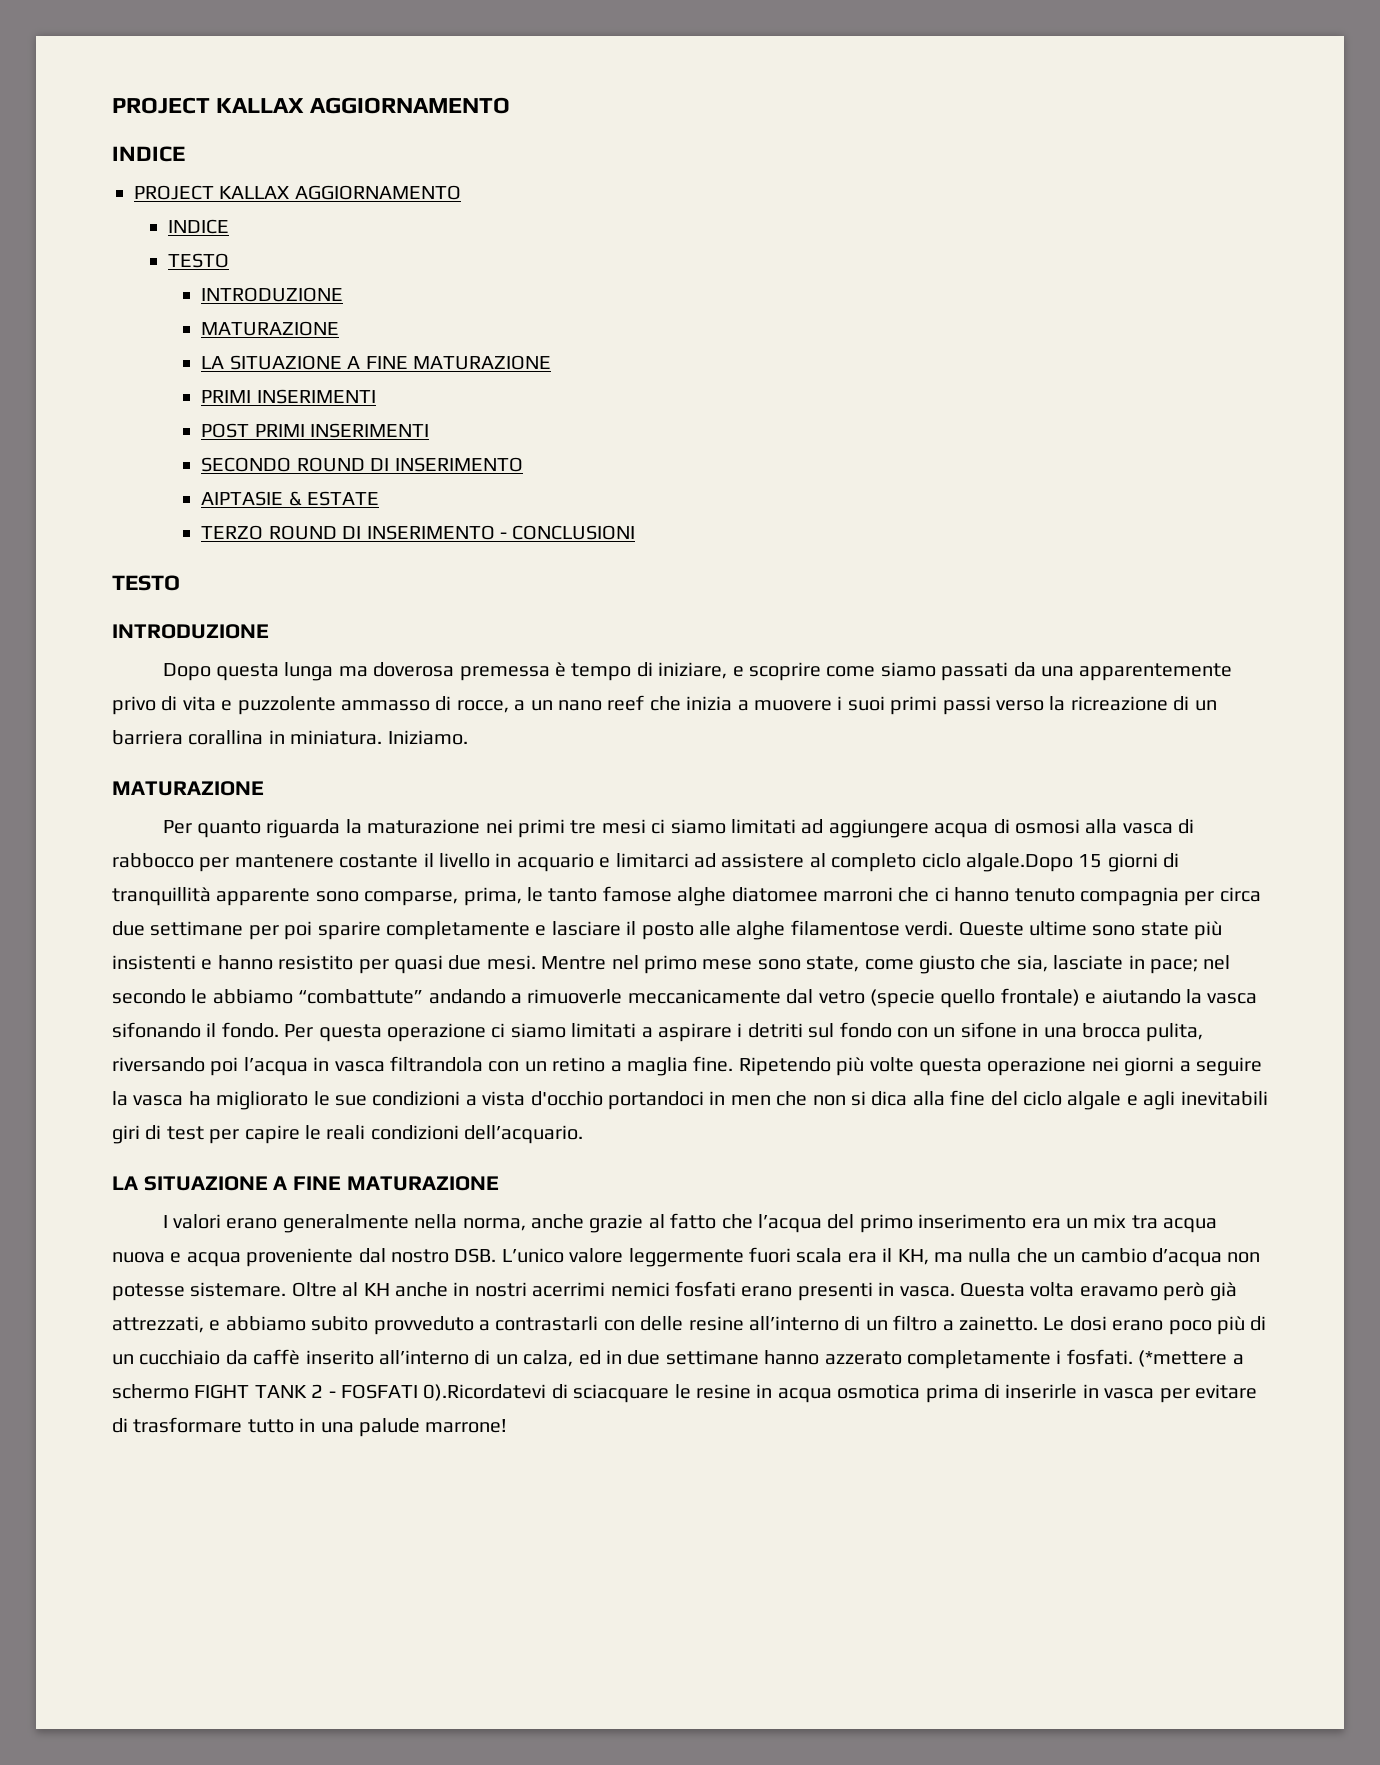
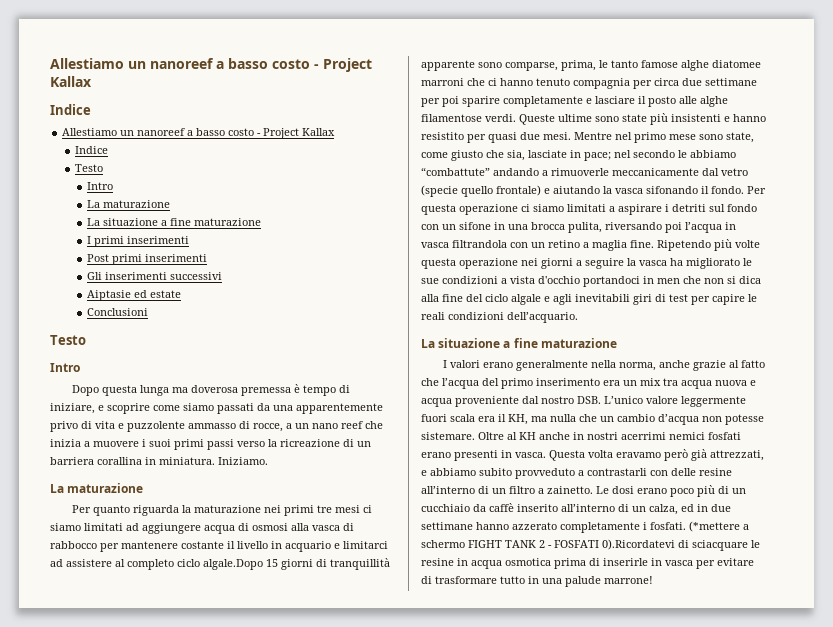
[112,97,511,114] [112,146,185,162] [134,185,461,200] [167,219,229,234] [167,253,229,268] [201,287,344,302] [201,321,340,336] [201,355,552,370] [201,389,376,404] [201,423,430,438] [201,457,523,472] [201,491,380,506] [201,525,636,540] [112,575,180,591] [112,624,269,639] PROJECT KALLAX AGGIORNAMENTO // INDICE // PROJECT KALLAX AGGIORNAMENTO // INDICE // TESTO // INTRODUZIONE // MATURAZIONE // LA SITUAZIONE A FINE MATURAZIONE // PRIMI INSERIMENTI // POST PRIMI INSERIMENTI // SECONDO ROUND DI INSERIMENTO // AIPTASIE & ESTATE // TERZO ROUND DI INSERIMENTO - CONCLUSIONI // TESTO // INTRODUZIONE -> [50,58,372,72] [50,76,92,87] [50,104,91,115] [62,128,336,139] [74,146,108,154] [74,164,103,172] [87,182,114,190] [87,200,171,208] [87,218,262,226] [87,236,190,247] [87,254,208,265] [87,272,223,280] [87,290,182,301] [87,308,149,316] [50,335,86,345] [50,363,80,372] Allestiamo un nanoreef a basso costo - Project Kallax // Indice // Allestiamo un nanoreef a basso costo - Project Kallax // Indice // Testo // Intro // La maturazione // La situazione a fine maturazione // I primi inserimenti // Post primi inserimenti // Gli inserimenti successivi // Aiptasie ed estate // Conclusioni // Testo // Intro
[112,781,264,796] MATURAZIONE -> [50,483,144,493] La maturazione
[112,1176,499,1191] LA SITUAZIONE A FINE MATURAZIONE -> [421,338,617,348] La situazione a fine maturazione

